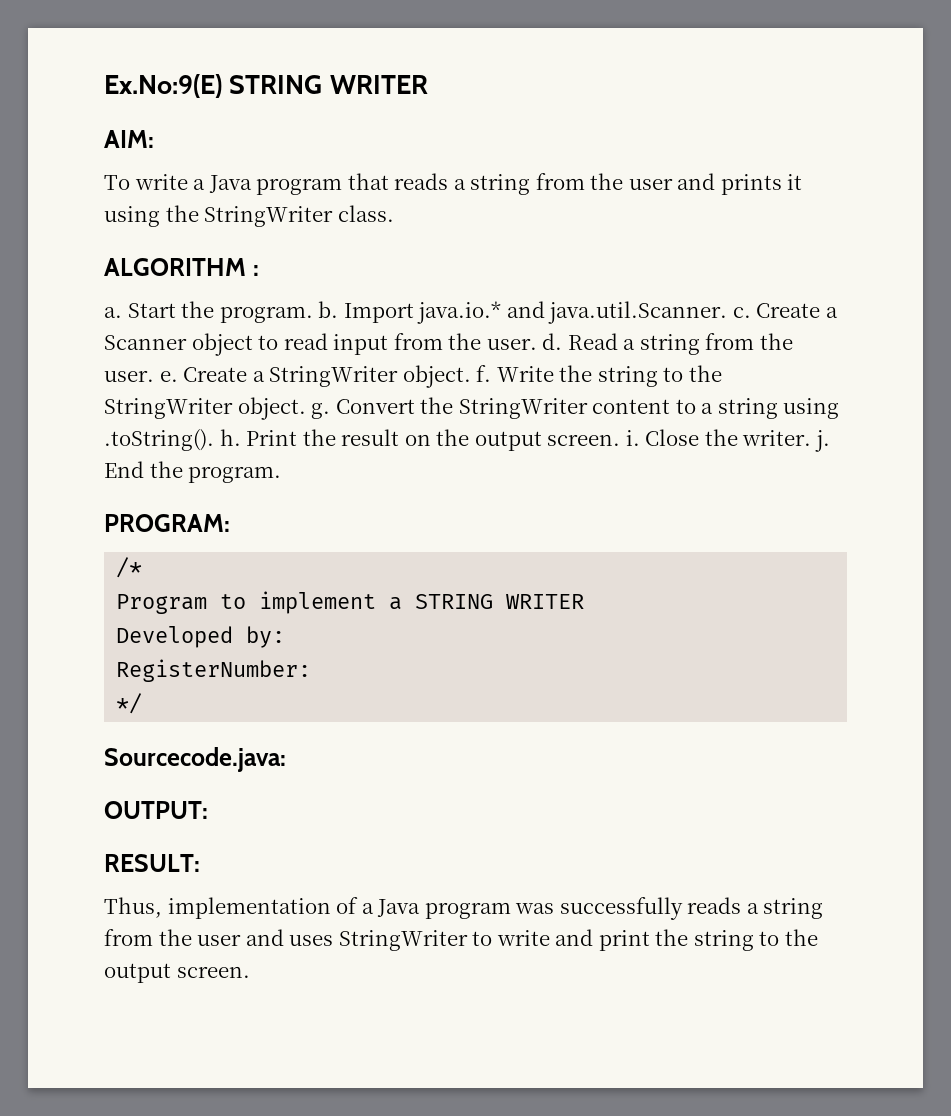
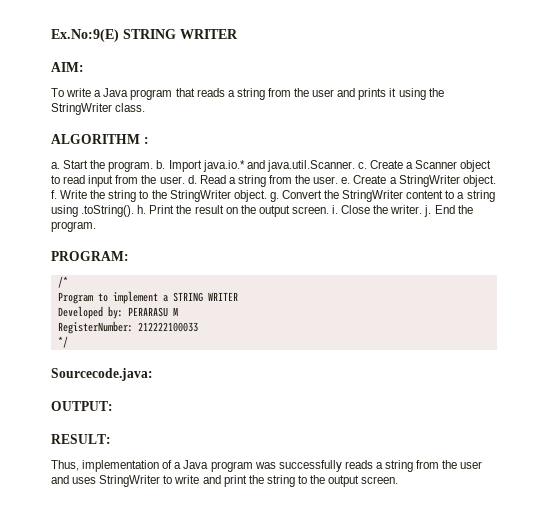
(286, 637) none -> [127,307,178,317] PERARASU M
(312, 670) none -> [137,322,198,332] 212222100033

